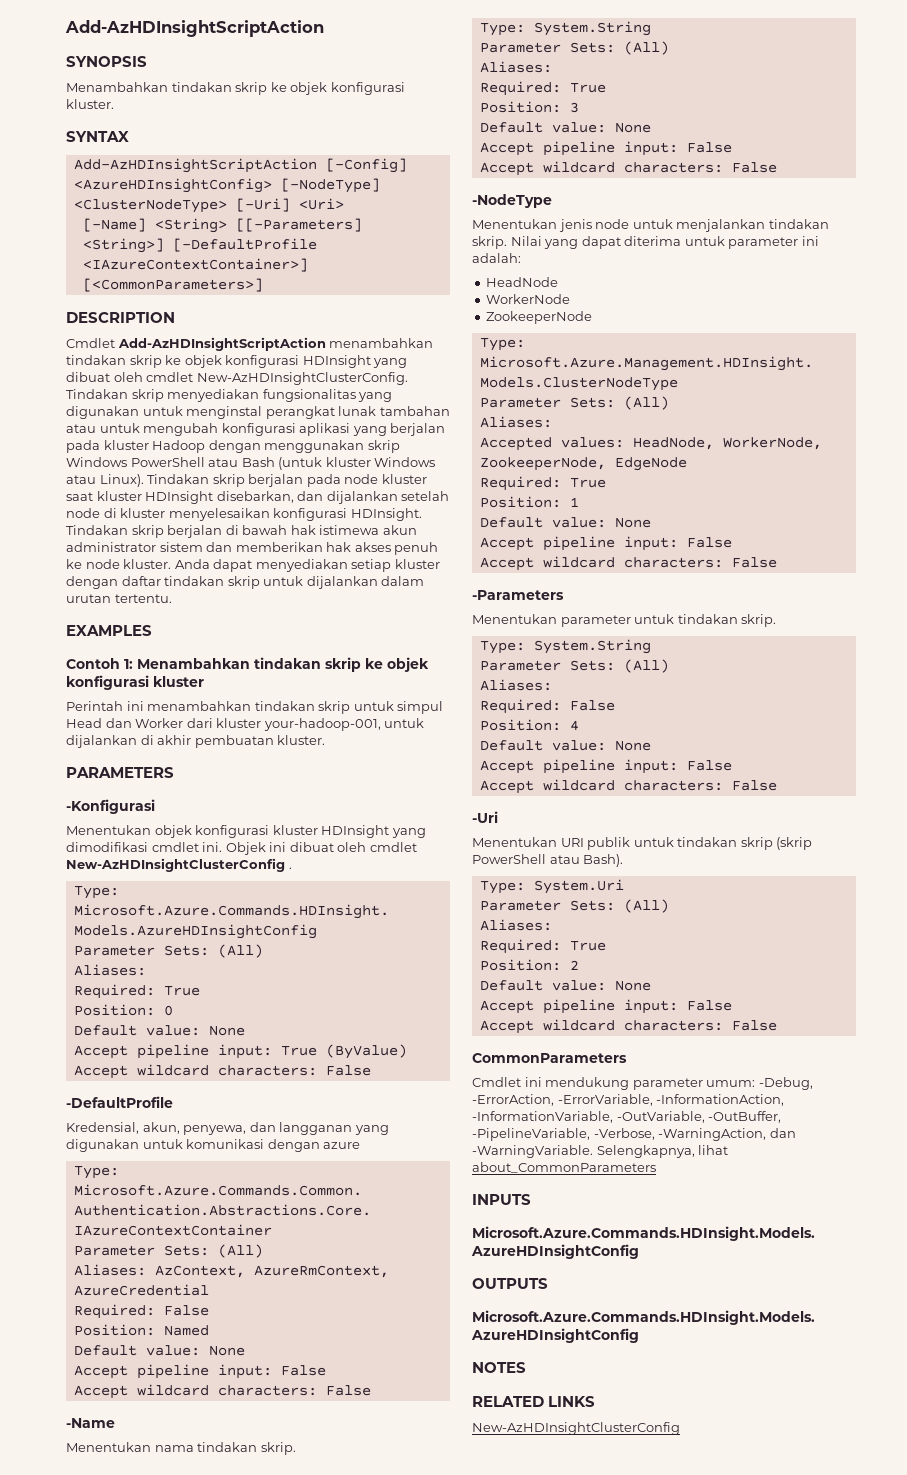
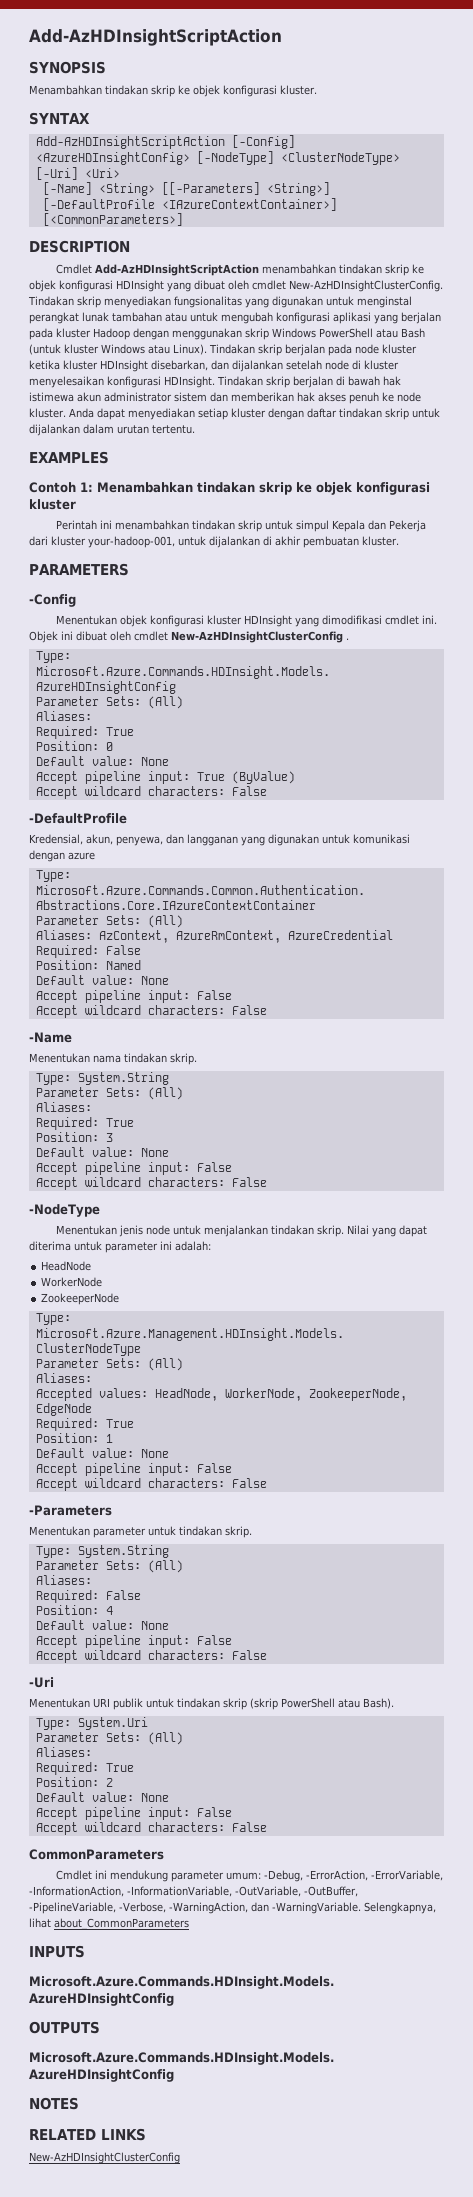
[66,492,93,501] saat -> [29,360,60,370] ketika
[66,718,184,728] Head dan Worker -> [332,520,427,532] Kepala dan Pekerja
[66,799,155,814] -Konfigurasi -> [29,594,76,607] -Config

